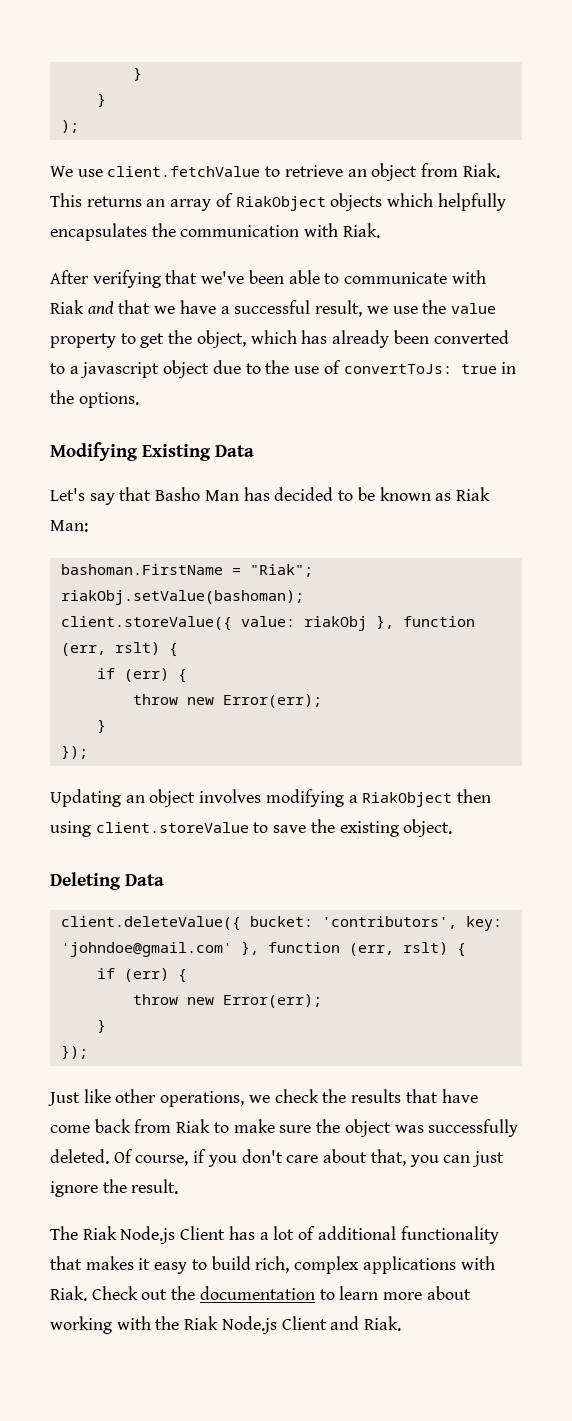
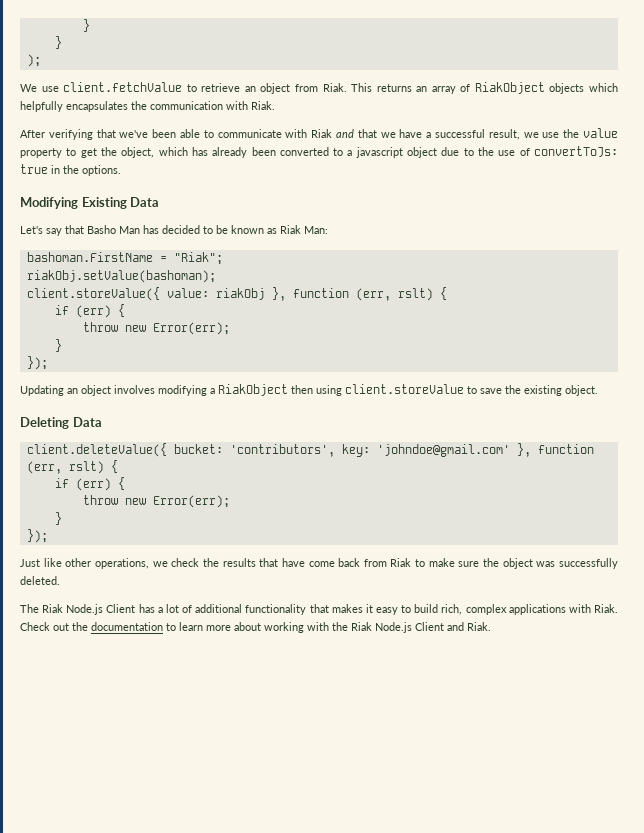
[113,1149,504,1167] [50,1179,179,1197] Of course, if you don't care about that, you can just ignore the result. -> (60, 580) none

